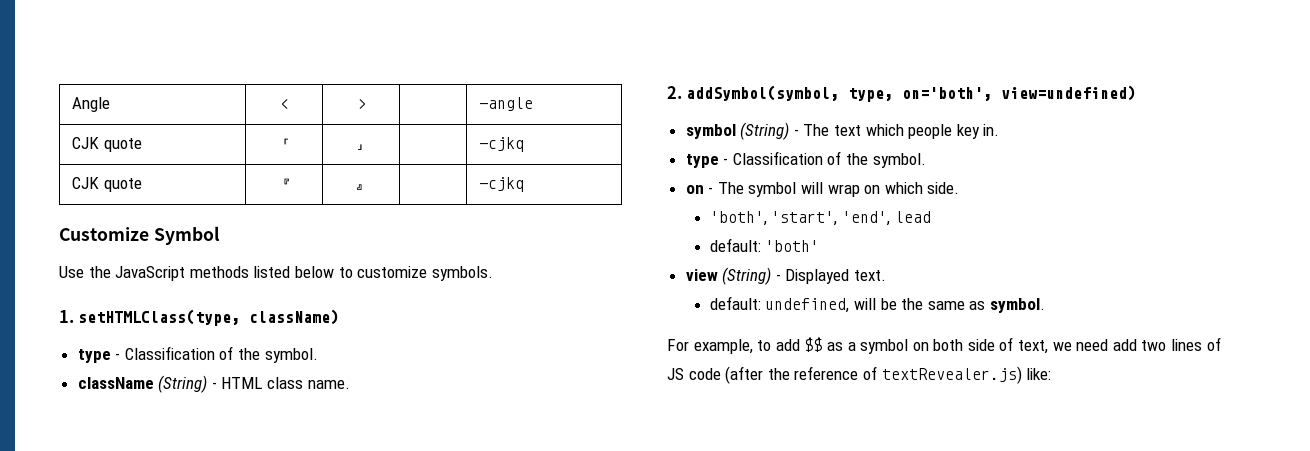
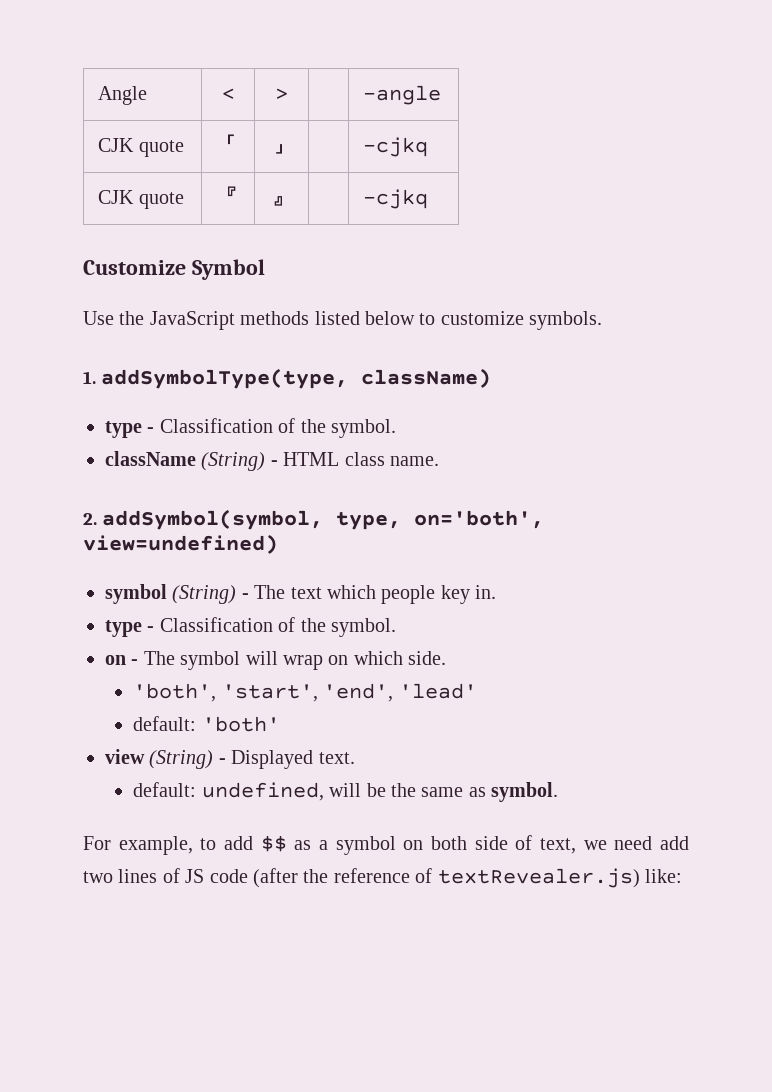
[78,309,241,326] setHTMLClass(type, -> [101,368,349,389] addSymbolType(type,
[894,211,931,223] lead -> [398,683,477,699] 'lead'

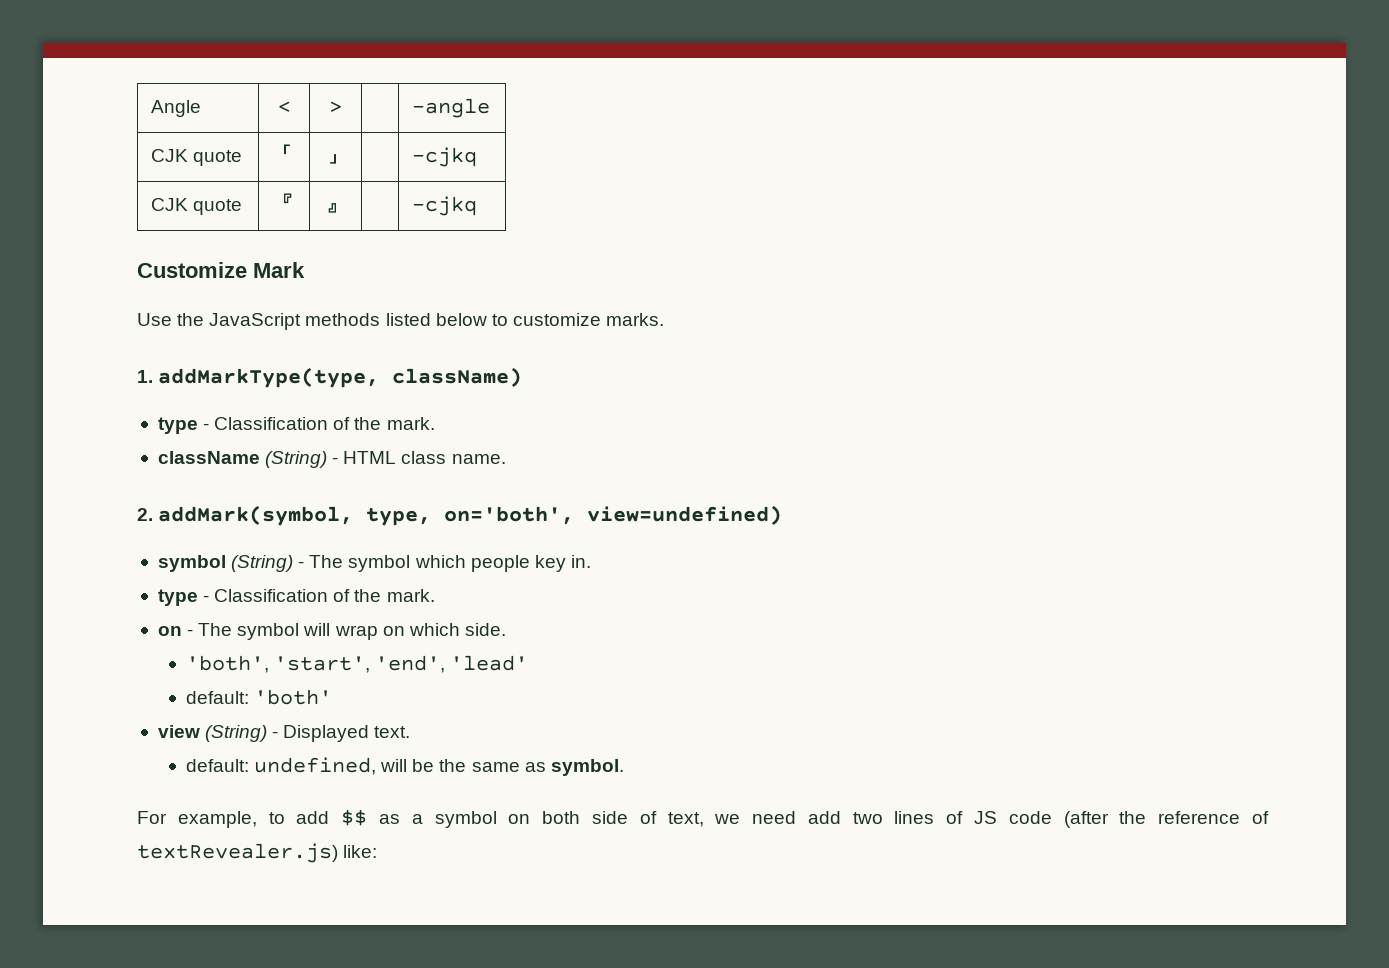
[191,259,265,280] Symbol -> [253,262,305,278] Mark
[529,311,603,330] symbols. -> [606,313,665,326] marks.
[101,368,349,389] addSymbolType(type, -> [158,367,380,388] addMarkType(type,
[331,419,396,438] symbol. -> [386,417,435,430] mark.
[102,509,324,530] addSymbol(symbol, -> [158,505,354,526] addMark(symbol,
[290,587,322,599] text -> [348,555,411,572] symbol
[331,618,396,637] symbol. -> [386,589,435,602] mark.

